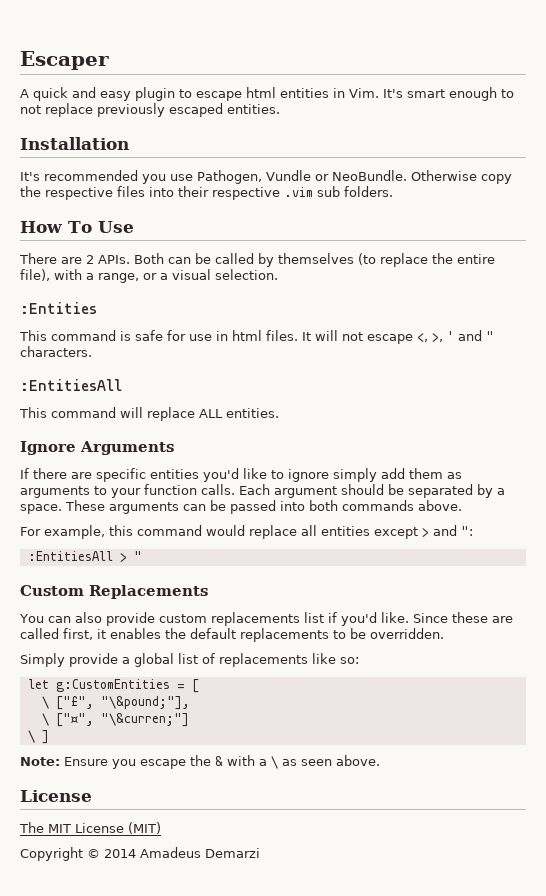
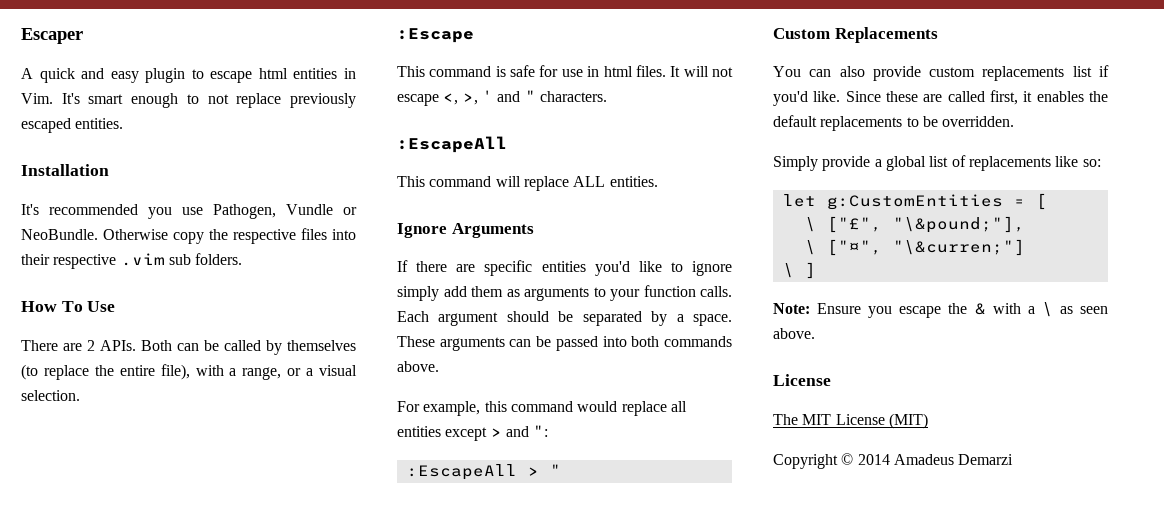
[20,302,97,314] :Entities -> [397,28,474,43] :Escape
[20,379,122,391] :EntitiesAll -> [397,136,507,153] :EscapeAll
[27,551,113,561] :EntitiesAll -> [406,464,517,480] :EscapeAll

